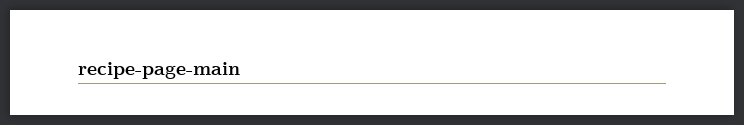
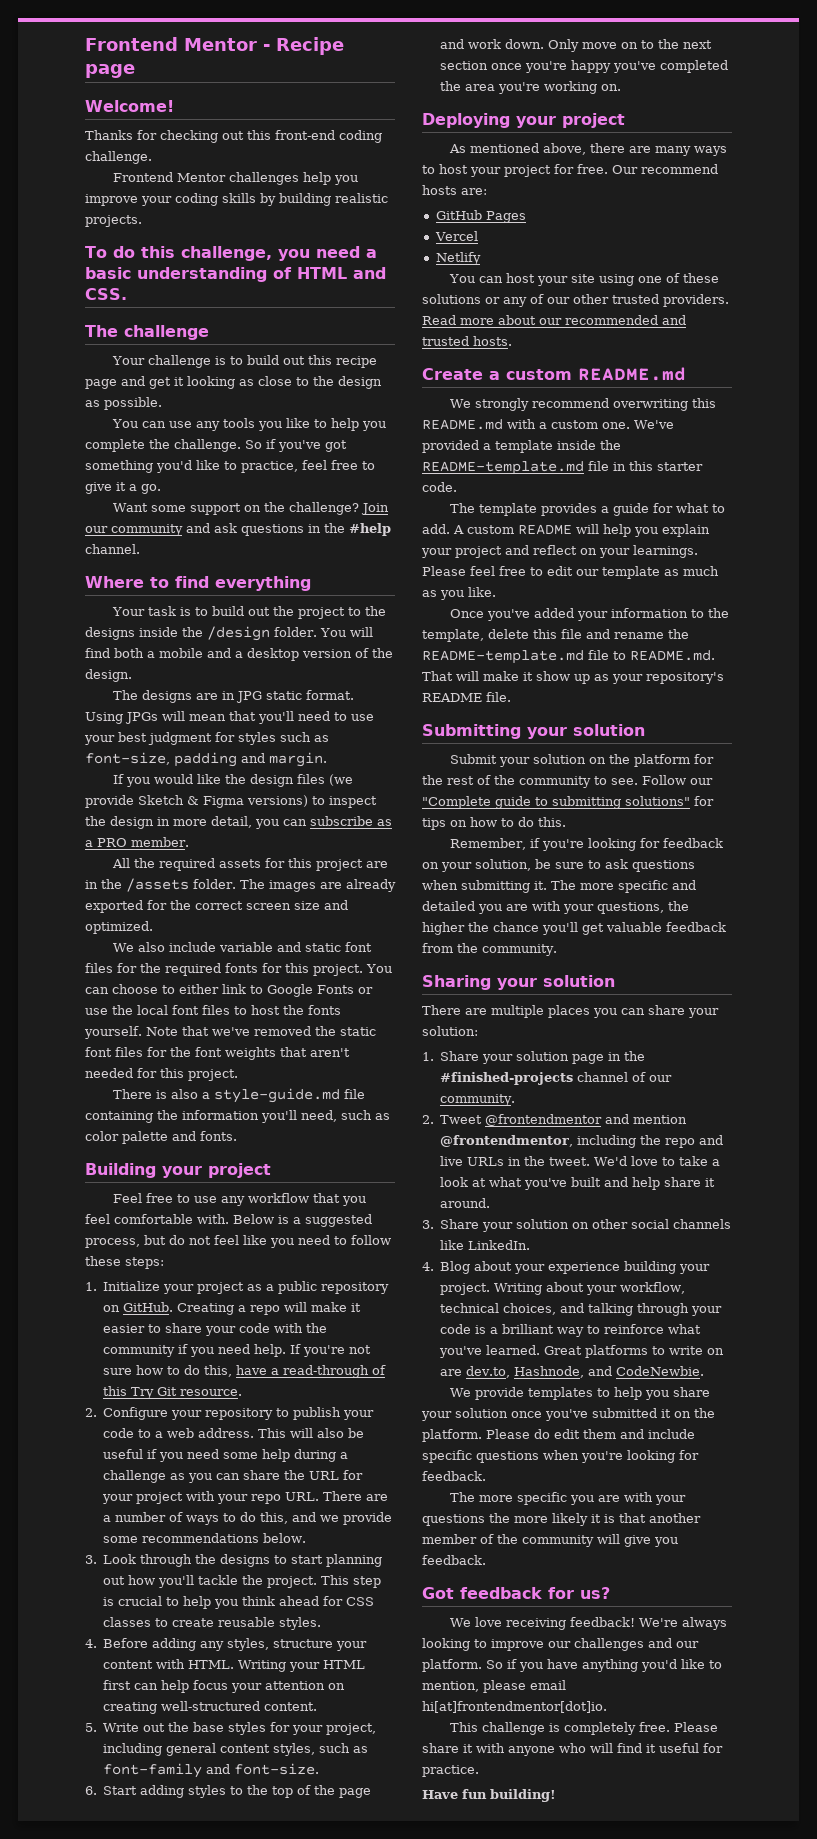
[78,62,240,79] recipe-page-main -> [85,37,344,55] [85,64,135,78] [85,100,174,112] [85,130,382,143] [85,151,152,164] [113,172,359,185] [85,193,388,206] [85,215,142,227] [85,246,377,261] [85,267,386,282] [85,288,127,300] [85,325,209,340] [112,355,378,368] [85,376,382,389] [85,397,162,410] [112,418,387,431] [85,439,347,452] [85,460,375,473] [85,482,161,494] [113,502,390,515] [85,523,391,536] [85,544,140,554] [85,576,311,591] [112,606,387,619] [85,626,373,641] [85,648,393,661] [85,669,132,682] [113,690,355,703] [85,711,374,724] [84,732,329,745] [85,752,327,767] [113,774,354,787] [85,795,377,808] [85,816,392,829] [85,837,189,847] [112,858,389,871] [85,878,396,892] [85,900,348,913] [85,921,153,934] [113,942,373,952] [85,963,392,976] [85,984,373,997] [85,1005,341,1015] [84,1026,376,1039] [85,1047,350,1060] [85,1068,238,1081] [113,1088,366,1103] [85,1110,390,1123] [85,1131,237,1144] [85,1163,271,1178] [113,1193,367,1206] [85,1214,372,1227] [85,1235,391,1248] [85,1256,164,1269] [85,1281,390,1294] [103,1302,362,1315] [103,1323,328,1336] [103,1344,372,1357] [103,1365,387,1378] [103,1386,243,1399] [85,1407,375,1420] [103,1428,365,1438] [103,1449,349,1462] [103,1470,364,1483] [102,1491,389,1504] [103,1512,393,1525] [103,1533,307,1543] [85,1554,383,1567] [103,1575,382,1588] [103,1596,375,1609] [103,1617,322,1630] [85,1638,368,1651] [103,1659,366,1672] [103,1680,346,1693] [103,1701,318,1714] [85,1722,377,1735] [103,1743,369,1756] [103,1763,320,1778] [85,1785,372,1798] [440,39,713,52] [440,60,729,73] [440,81,622,94] [422,113,625,128] [449,143,728,156] [422,164,718,177] [422,185,487,195] [435,210,526,223] [434,231,478,241] [435,252,481,265] [449,273,720,286] [422,294,729,307] [422,315,686,325] [422,336,512,346] [422,367,686,381] [450,398,717,411] [422,419,674,430] [422,440,621,453] [422,461,703,475] [422,482,457,492] [450,503,726,516] [422,524,710,537] [421,545,698,558] [422,566,719,579] [422,587,496,600] [450,608,730,621] [422,629,689,642] [422,650,715,664] [422,671,724,684] [422,692,511,702] [422,724,645,739] [450,754,715,767] [422,775,713,788] [422,796,714,809] [422,817,566,830] [450,838,724,851] [422,859,695,872] [422,880,696,893] [422,901,689,914] [422,922,726,935] [422,943,557,956] [422,975,615,990] [422,1005,719,1018] [422,1026,478,1036] [422,1051,646,1064] [440,1072,673,1085] [440,1094,516,1106] [422,1114,688,1126] [440,1135,724,1148] [440,1156,721,1166] [440,1177,716,1190] [440,1198,491,1208] [422,1219,732,1232] [440,1240,531,1250] [422,1261,711,1274] [440,1282,686,1295] [440,1303,723,1316] [440,1324,702,1337] [439,1345,725,1358] [440,1366,705,1378] [450,1387,711,1400] [421,1408,715,1421] [422,1429,695,1442] [422,1450,699,1463] [422,1471,486,1481] [450,1492,687,1505] [422,1513,701,1526] [422,1534,678,1547] [422,1555,486,1565] [422,1587,610,1599] [450,1617,728,1630] [422,1638,699,1651] [422,1659,722,1672] [422,1680,566,1693] [422,1701,607,1713] [450,1722,719,1735] [422,1743,723,1756] [422,1765,479,1777] [422,1789,556,1802] Frontend Mentor - Recipe page // Welcome! // Thanks for checking out this front-end coding challenge. // Frontend Mentor challenges help you improve your coding skills by building realistic projects. // To do this challenge, you need a basic understanding of HTML and CSS. // The challenge // Your challenge is to build out this recipe page and get it looking as close to the design as possible. // You can use any tools you like to help you complete the challenge. So if you've got something you'd like to practice, feel free to give it a go. // Want some support on the challenge? Join our community and ask questions in the #help channel. // Where to find everything // Your task is to build out the project to the designs inside the /design folder. You will find both a mobile and a desktop version of the design. // The designs are in JPG static format. Using JPGs will mean that you'll need to use your best judgment for styles such as font-size, padding and margin. // If you would like the design files (we provide Sketch & Figma versions) to inspect the design in more detail, you can subscribe as a PRO member. // All the required assets for this project are in the /assets folder. The images are already exported for the correct screen size and optimized. // We also include variable and static font files for the required fonts for this project. You can choose to either link to Google Fonts or use the local font files to host the fonts yourself. Note that we've removed the static font files for the font weights that aren't needed for this project. // There is also a style-guide.md file containing the information you'll need, such as color palette and fonts. // Building your project // Feel free to use any workflow that you feel comfortable with. Below is a suggested process, but do not feel like you need to follow these steps: // 1. Initialize your project as a public repository on GitHub. Creating a repo will make it easier to share your code with the community if you need help. If you're not sure how to do this, have a read-through of this Try Git resource. // 2. Configure your repository to publish your code to a web address. This will also be useful if you need some help during a challenge as you can share the URL for your project with your repo URL. There are a number of ways to do this, and we provide some recommendations below. // 3. Look through the designs to start planning out how you'll tackle the project. This step is crucial to help you think ahead for CSS classes to create reusable styles. // 4. Before adding any styles, structure your content with HTML. Writing your HTML first can help focus your attention on creating well-structured content. // 5. Write out the base styles for your project, including general content styles, such as font-family and font-size. // 6. Start adding styles to the top of the page and work down. Only move on to the next section once you're happy you've completed the area you're working on. // Deploying your project // As mentioned above, there are many ways to host your project for free. Our recommend hosts are: // GitHub Pages // Vercel // Netlify // You can host your site using one of these solutions or any of our other trusted providers. Read more about our recommended and trusted hosts. // Create a custom README.md // We strongly recommend overwriting this README.md with a custom one. We've provided a template inside the README-template.md file in this starter code. // The template provides a guide for what to add. A custom README will help you explain your project and reflect on your learnings. Please feel free to edit our template as much as you like. // Once you've added your information to the template, delete this file and rename the README-template.md file to README.md. That will make it show up as your repository's README file. // Submitting your solution // Submit your solution on the platform for the rest of the community to see. Follow our "Complete guide to submitting solutions" for tips on how to do this. // Remember, if you're looking for feedback on your solution, be sure to ask questions when submitting it. The more specific and detailed you are with your questions, the higher the chance you'll get valuable feedback from the community. // Sharing your solution // There are multiple places you can share your solution: // 1. Share your solution page in the #finished-projects channel of our community. // 2. Tweet @frontendmentor and mention @frontendmentor, including the repo and live URLs in the tweet. We'd love to take a look at what you've built and help share it around. // 3. Share your solution on other social channels like LinkedIn. // 4. Blog about your experience building your project. Writing about your workflow, technical choices, and talking through your code is a brilliant way to reinforce what you've learned. Great platforms to write on are dev.to, Hashnode, and CodeNewbie. // We provide templates to help you share your solution once you've submitted it on the platform. Please do edit them and include specific questions when you're looking for feedback. // The more specific you are with your questions the more likely it is that another member of the community will give you feedback. // Got feedback for us? // We love receiving feedback! We're always looking to improve our challenges and our platform. So if you have anything you'd like to mention, please email hi[at]frontendmentor[dot]io. // This challenge is completely free. Please share it with anyone who will find it useful for practice. // Have fun building!

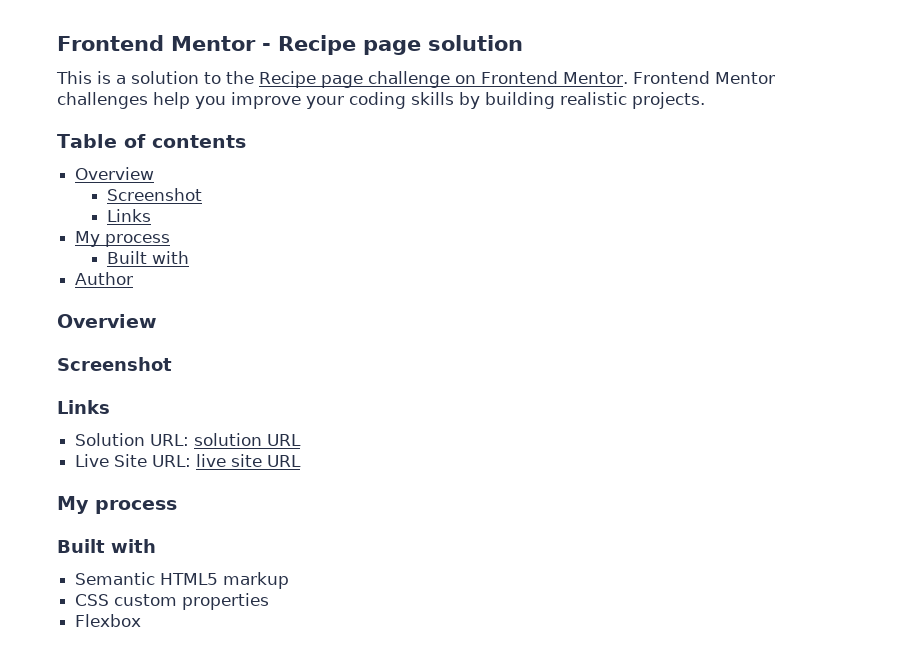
[85,100,174,112] [85,130,382,143] [85,151,152,164] // Welcome! // Thanks for checking out this front-end coding challenge. // -> [427,35,523,51] [56,71,628,88] solution // This is a solution to the Recipe page challenge on Frontend Mentor.
[85,246,377,261] [85,267,386,282] [85,288,127,300] [85,325,209,340] [112,355,378,368] [85,376,382,389] [85,397,162,410] [112,418,387,431] [85,439,347,452] [85,460,375,473] [85,482,161,494] [113,502,390,515] [85,523,391,536] [85,544,140,554] [85,576,311,591] [112,606,387,619] [85,626,373,641] [85,648,393,661] [85,669,132,682] [113,690,355,703] [85,711,374,724] [84,732,329,745] [85,752,327,767] [113,774,354,787] [85,795,377,808] [85,816,392,829] [85,837,189,847] [112,858,389,871] [85,878,396,892] [85,900,348,913] [85,921,153,934] [113,942,373,952] [85,963,392,976] [85,984,373,997] [85,1005,341,1015] [84,1026,376,1039] [85,1047,350,1060] [85,1068,238,1081] [113,1088,366,1103] [85,1110,390,1123] [85,1131,237,1144] [85,1163,271,1178] [113,1193,367,1206] [85,1214,372,1227] [85,1235,391,1248] [85,1256,164,1269] [85,1281,390,1294] [103,1302,362,1315] [103,1323,328,1336] [103,1344,372,1357] [103,1365,387,1378] [103,1386,243,1399] [85,1407,375,1420] [103,1428,365,1438] [103,1449,349,1462] [103,1470,364,1483] [102,1491,389,1504] [103,1512,393,1525] [103,1533,307,1543] [85,1554,383,1567] [103,1575,382,1588] [103,1596,375,1609] [103,1617,322,1630] [85,1638,368,1651] [103,1659,366,1672] [103,1680,346,1693] [103,1701,318,1714] [85,1722,377,1735] [103,1743,369,1756] [103,1763,320,1778] [85,1785,372,1798] [440,39,713,52] [440,60,729,73] [440,81,622,94] [422,113,625,128] [449,143,728,156] [422,164,718,177] [422,185,487,195] [435,210,526,223] [434,231,478,241] [435,252,481,265] [449,273,720,286] [422,294,729,307] [422,315,686,325] [422,336,512,346] [422,367,686,381] [450,398,717,411] [422,419,674,430] [422,440,621,453] [422,461,703,475] [422,482,457,492] [450,503,726,516] [422,524,710,537] [421,545,698,558] [422,566,719,579] [422,587,496,600] [450,608,730,621] [422,629,689,642] [422,650,715,664] [422,671,724,684] [422,692,511,702] [422,724,645,739] [450,754,715,767] [422,775,713,788] [422,796,714,809] [422,817,566,830] [450,838,724,851] [422,859,695,872] [422,880,696,893] [422,901,689,914] [422,922,726,935] [422,943,557,956] [422,975,615,990] [422,1005,719,1018] [422,1026,478,1036] [422,1051,646,1064] [440,1072,673,1085] [440,1094,516,1106] [422,1114,688,1126] [440,1135,724,1148] [440,1156,721,1166] [440,1177,716,1190] [440,1198,491,1208] [422,1219,732,1232] [440,1240,531,1250] [422,1261,711,1274] [440,1282,686,1295] [440,1303,723,1316] [440,1324,702,1337] [439,1345,725,1358] [440,1366,705,1378] [450,1387,711,1400] [421,1408,715,1421] [422,1429,695,1442] [422,1450,699,1463] [422,1471,486,1481] [450,1492,687,1505] [422,1513,701,1526] [422,1534,678,1547] [422,1555,486,1565] [422,1587,610,1599] [450,1617,728,1630] [422,1638,699,1651] [422,1659,722,1672] [422,1680,566,1693] [422,1701,607,1713] [450,1722,719,1735] [422,1743,723,1756] [422,1765,479,1777] [422,1789,556,1802] To do this challenge, you need a basic understanding of HTML and CSS. // The challenge // Your challenge is to build out this recipe page and get it looking as close to the design as possible. // You can use any tools you like to help you complete the challenge. So if you've got something you'd like to practice, feel free to give it a go. // Want some support on the challenge? Join our community and ask questions in the #help channel. // Where to find everything // Your task is to build out the project to the designs inside the /design folder. You will find both a mobile and a desktop version of the design. // The designs are in JPG static format. Using JPGs will mean that you'll need to use your best judgment for styles such as font-size, padding and margin. // If you would like the design files (we provide Sketch & Figma versions) to inspect the design in more detail, you can subscribe as a PRO member. // All the required assets for this project are in the /assets folder. The images are already exported for the correct screen size and optimized. // We also include variable and static font files for the required fonts for this project. You can choose to either link to Google Fonts or use the local font files to host the fonts yourself. Note that we've removed the static font files for the font weights that aren't needed for this project. // There is also a style-guide.md file containing the information you'll need, such as color palette and fonts. // Building your project // Feel free to use any workflow that you feel comfortable with. Below is a suggested process, but do not feel like you need to follow these steps: // 1. Initialize your project as a public repository on GitHub. Creating a repo will make it easier to share your code with the community if you need help. If you're not sure how to do this, have a read-through of this Try Git resource. // 2. Configure your repository to publish your code to a web address. This will also be useful if you need some help during a challenge as you can share the URL for your project with your repo URL. There are a number of ways to do this, and we provide some recommendations below. // 3. Look through the designs to start planning out how you'll tackle the project. This step is crucial to help you think ahead for CSS classes to create reusable styles. // 4. Before adding any styles, structure your content with HTML. Writing your HTML first can help focus your attention on creating well-structured content. // 5. Write out the base styles for your project, including general content styles, such as font-family and font-size. // 6. Start adding styles to the top of the page and work down. Only move on to the next section once you're happy you've completed the area you're working on. // Deploying your project // As mentioned above, there are many ways to host your project for free. Our recommend hosts are: // GitHub Pages // Vercel // Netlify // You can host your site using one of these solutions or any of our other trusted providers. Read more about our recommended and trusted hosts. // Create a custom README.md // We strongly recommend overwriting this README.md with a custom one. We've provided a template inside the README-template.md file in this starter code. // The template provides a guide for what to add. A custom README will help you explain your project and reflect on your learnings. Please feel free to edit our template as much as you like. // Once you've added your information to the template, delete this file and rename the README-template.md file to README.md. That will make it show up as your repository's README file. // Submitting your solution // Submit your solution on the platform for the rest of the community to see. Follow our "Complete guide to submitting solutions" for tips on how to do this. // Remember, if you're looking for feedback on your solution, be sure to ask questions when submitting it. The more specific and detailed you are with your questions, the higher the chance you'll get valuable feedback from the community. // Sharing your solution // There are multiple places you can share your solution: // 1. Share your solution page in the #finished-projects channel of our community. // 2. Tweet @frontendmentor and mention @frontendmentor, including the repo and live URLs in the tweet. We'd love to take a look at what you've built and help share it around. // 3. Share your solution on other social channels like LinkedIn. // 4. Blog about your experience building your project. Writing about your workflow, technical choices, and talking through your code is a brilliant way to reinforce what you've learned. Great platforms to write on are dev.to, Hashnode, and CodeNewbie. // We provide templates to help you share your solution once you've submitted it on the platform. Please do edit them and include specific questions when you're looking for feedback. // The more specific you are with your questions the more likely it is that another member of the community will give you feedback. // Got feedback for us? // We love receiving feedback! We're always looking to improve our challenges and our platform. So if you have anything you'd like to mention, please email hi[at]frontendmentor[dot]io. // This challenge is completely free. Please share it with anyone who will find it useful for practice. // Have fun building! -> [57,134,246,148] [75,167,155,180] [107,188,203,201] [107,209,152,222] [75,231,171,247] [107,251,190,264] [75,272,134,285] [57,314,157,328] [57,357,172,371] [57,400,110,414] [75,433,302,446] [75,454,302,467] [57,496,177,514] [57,539,156,553] [75,572,290,589] [75,593,270,610] [75,614,142,627] Table of contents // Overview // Screenshot // Links // My process // Built with // Author // Overview // Screenshot // Links // Solution URL: solution URL // Live Site URL: live site URL // My process // Built with // Semantic HTML5 markup // CSS custom properties // Flexbox

